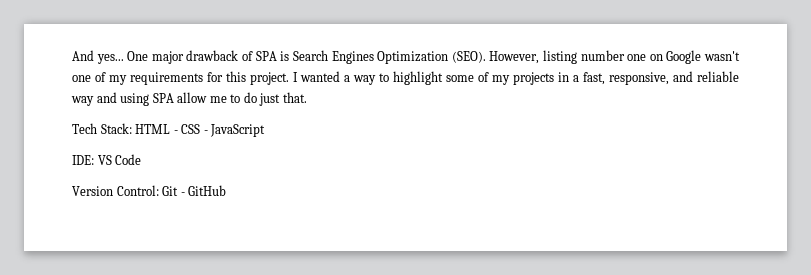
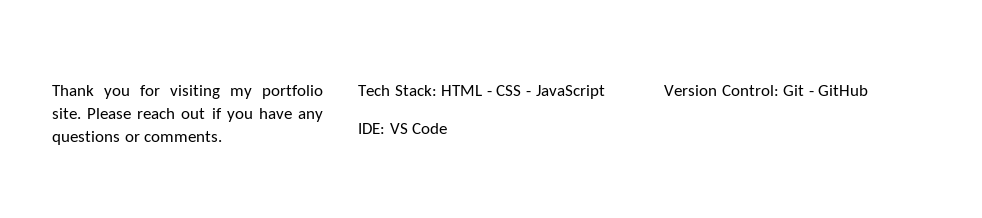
[72,50,740,64] [72,71,739,85] [71,92,307,106] And yes... One major drawback of SPA is Search Engines Optimization (SEO). However, listing number one on Google wasn't one of my requirements for this project. I wanted a way to highlight some of my projects in a fast, responsive, and reliable way and using SPA allow me to do just that. -> [52,85,323,99] [52,108,323,122] [52,131,223,145] Thank you for visiting my portfolio site. Please reach out if you have any questions or comments.

